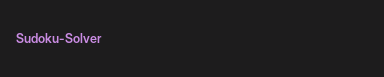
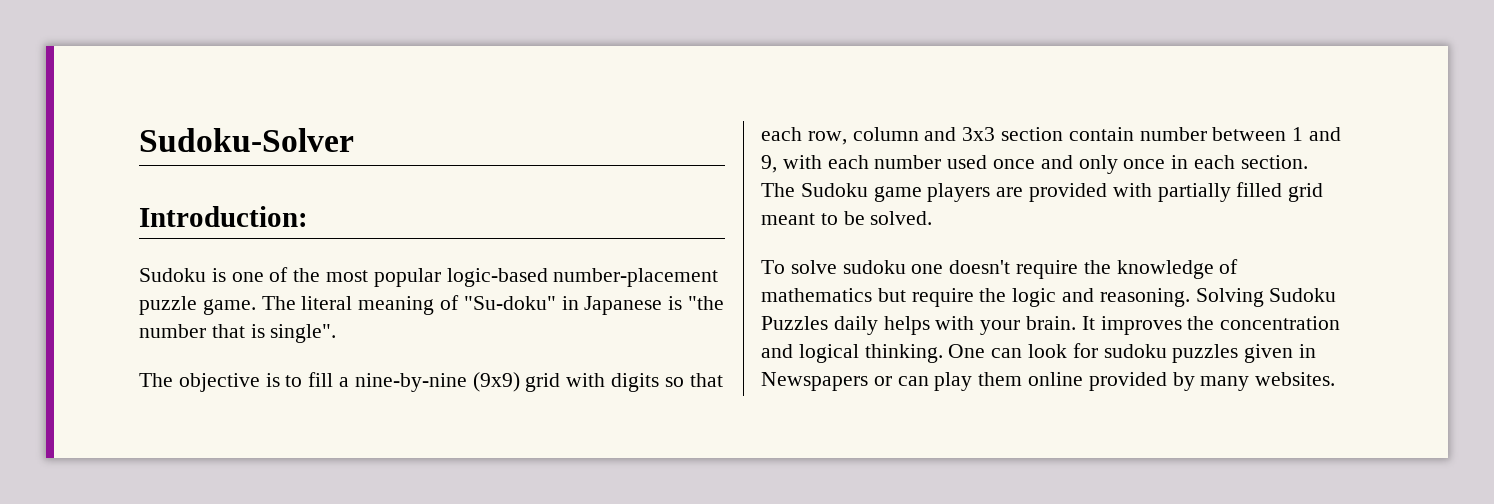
(102, 38) none -> [139,206,308,227] [139,267,719,287] [139,295,725,315] [139,324,337,343] [139,372,723,392] [761,127,1342,145] [761,155,1308,174] [761,182,1324,202] [761,211,933,225] [761,259,1239,279] [761,288,1337,307] [761,316,1341,335] [761,343,1317,363] [761,372,1336,391] // Introduction: // Sudoku is one of the most popular logic-based number-placement puzzle game. The literal meaning of "Su-doku" in Japanese is "the number that is single". // The objective is to fill a nine-by-nine (9x9) grid with digits so that each row, column and 3x3 section contain number between 1 and 9, with each number used once and only once in each section. The Sudoku game players are provided with partially filled grid meant to be solved. // To solve sudoku one doesn't require the knowledge of mathematics but require the logic and reasoning. Solving Sudoku Puzzles daily helps with your brain. It improves the concentration and logical thinking. One can look for sudoku puzzles given in Newspapers or can play them online provided by many websites.

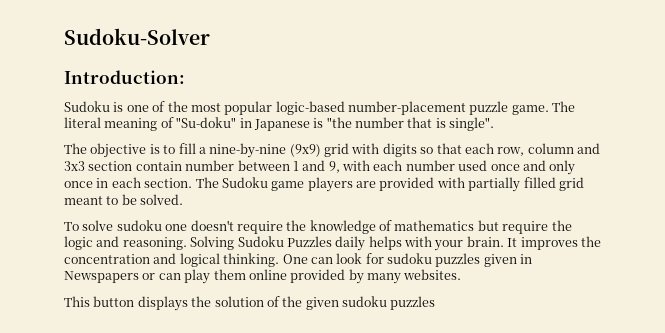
(1336, 379) none -> [64,296,436,311] // This button displays the solution of the given sudoku puzzles

